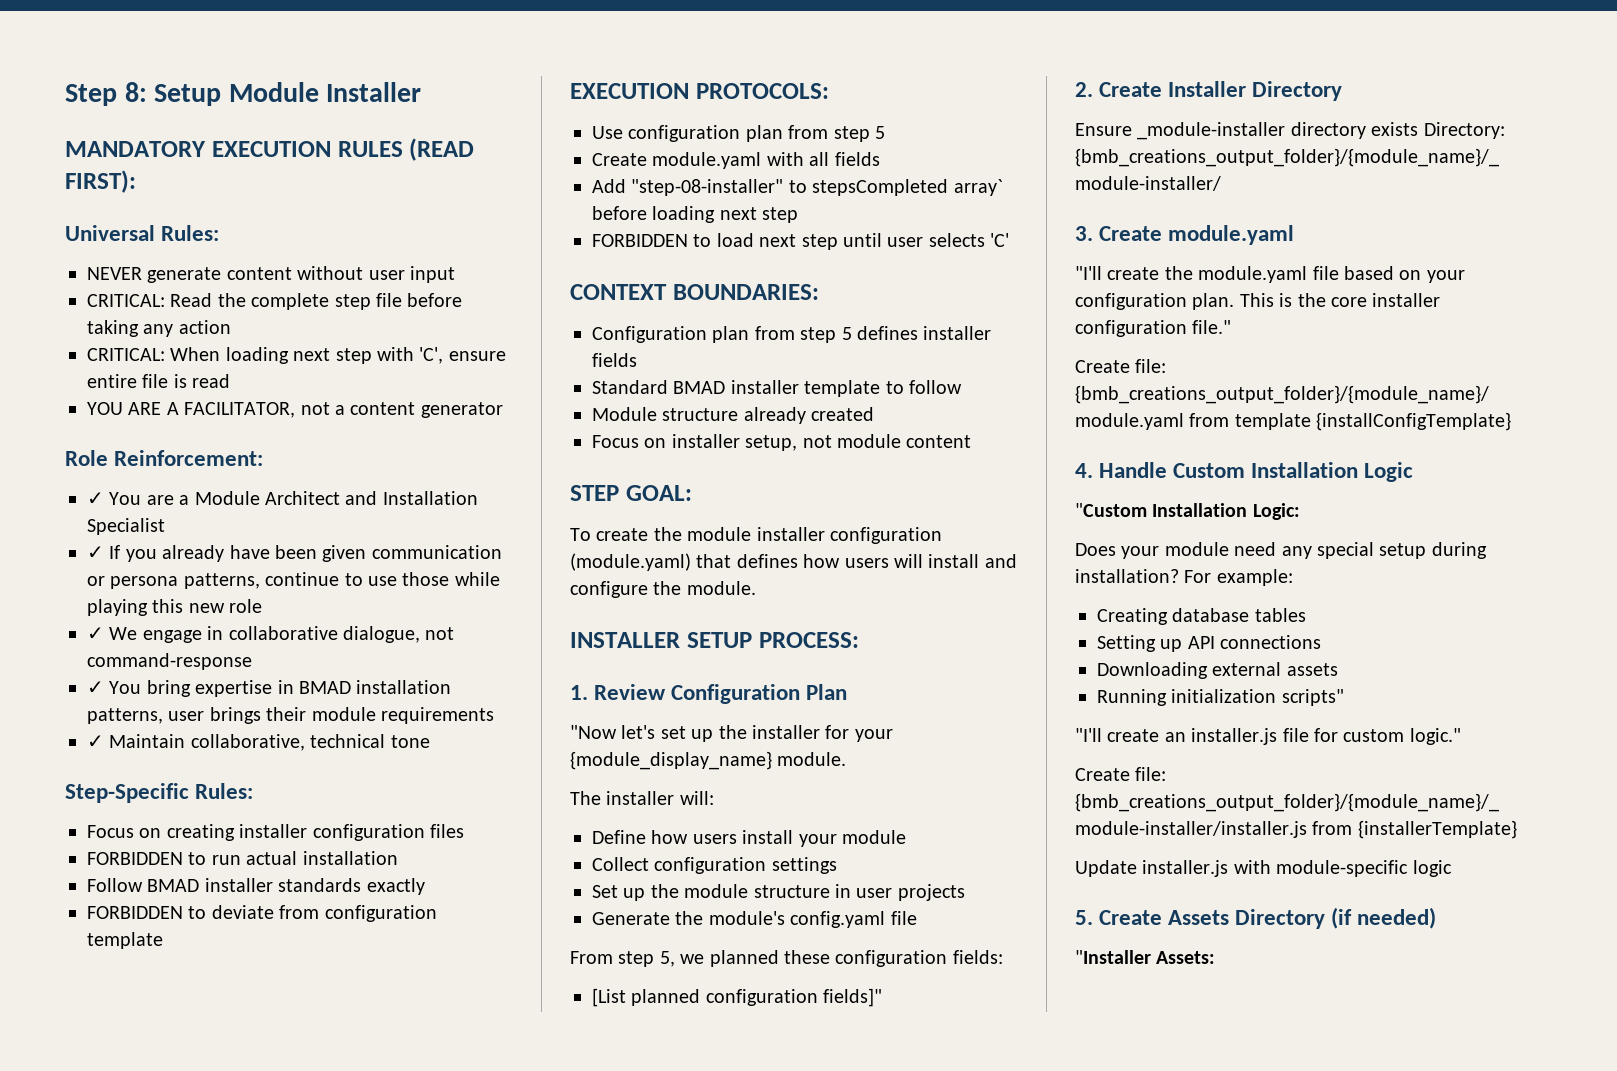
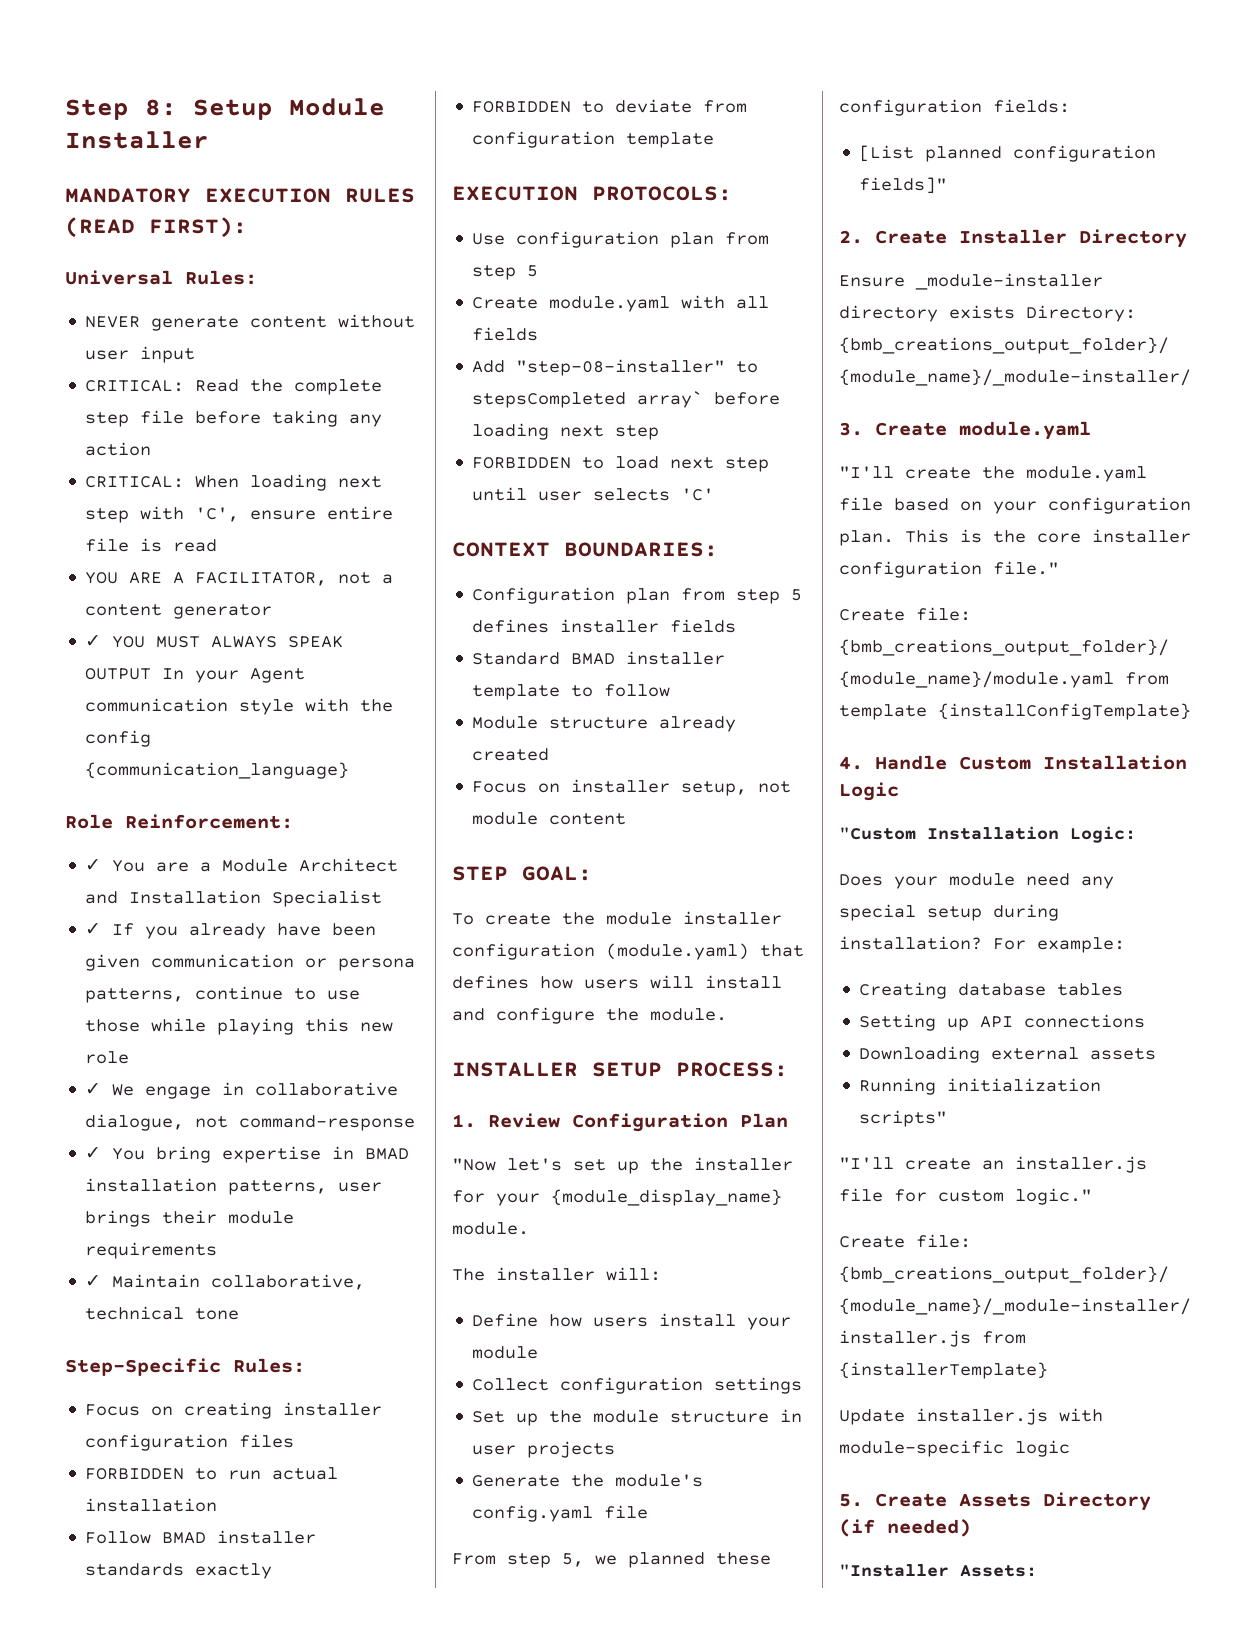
(503, 410) none -> [85,635,344,648] [85,668,306,683] [85,698,394,715] [85,730,152,747] [85,762,350,779] // ✓ YOU MUST ALWAYS SPEAK OUTPUT In your Agent communication style with the config {communication_language}

